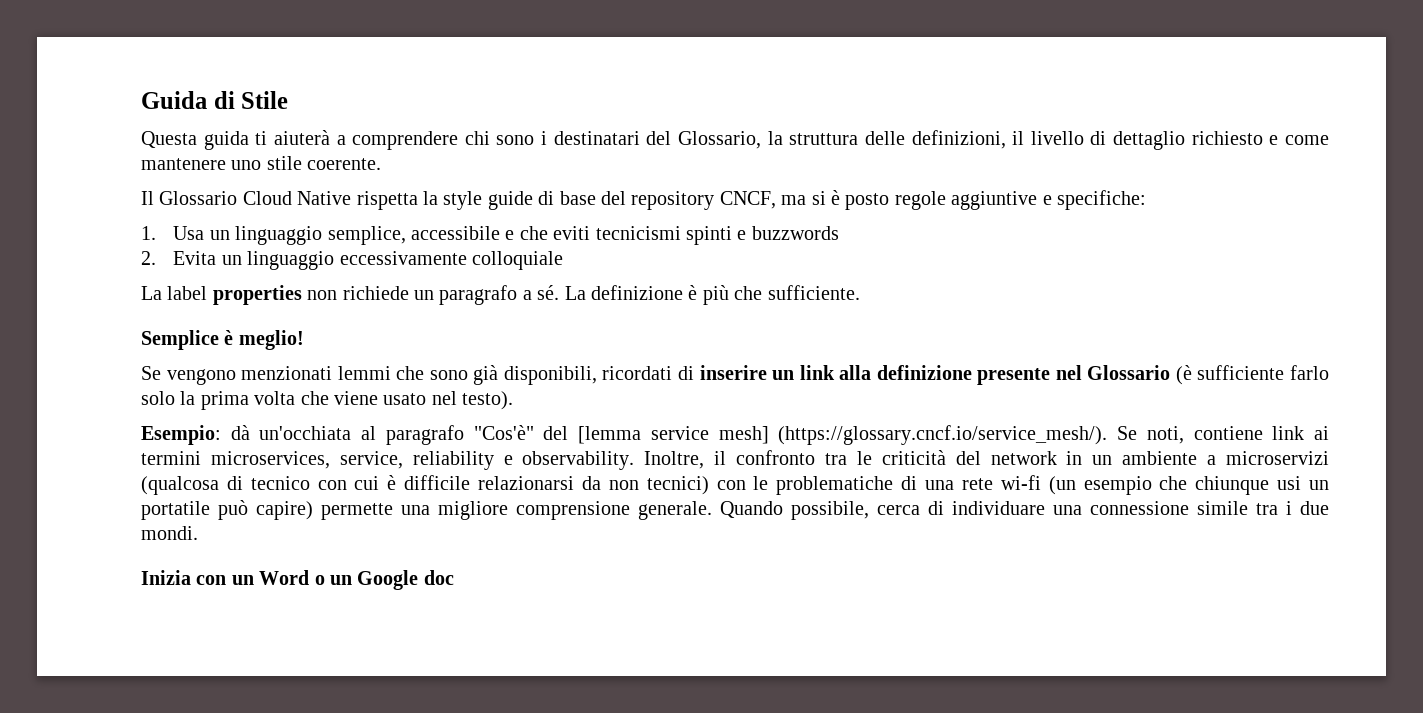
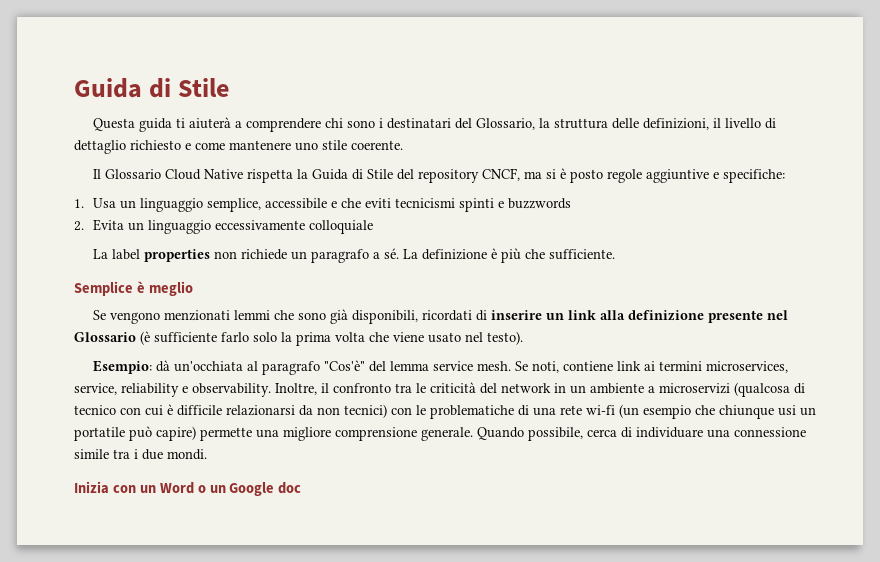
[443,191,596,210] style guide di base -> [312,169,394,180] Guida di Stile
[238,330,304,350] meglio! -> [148,281,193,296] meglio
[578,425,1108,445] [lemma service mesh] (https://glossary.cncf.io/service_mesh/). -> [390,361,512,371] lemma service mesh.

